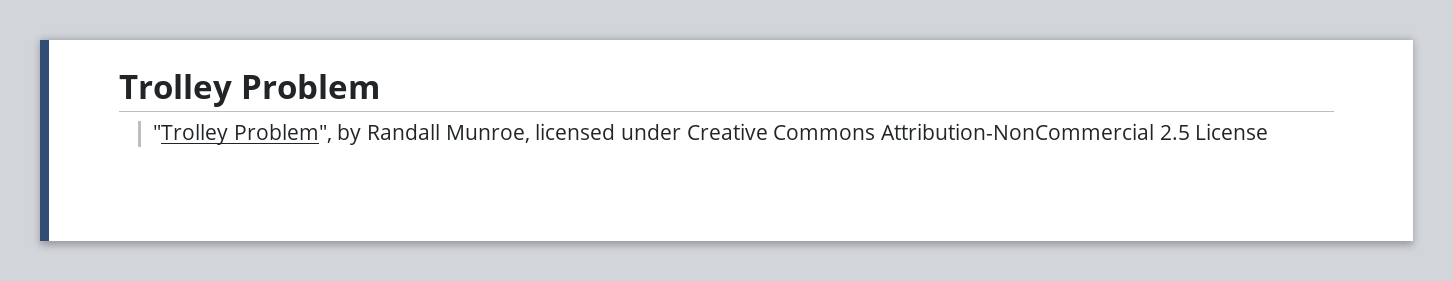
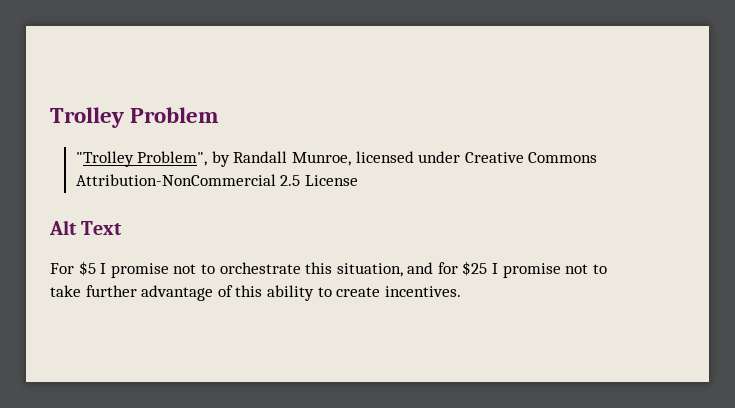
(1269, 131) none -> [49,220,123,235] [50,261,607,278] [50,285,461,301] // Alt Text // For $5 I promise not to orchestrate this situation, and for $25 I promise not to take further advantage of this ability to create incentives.

